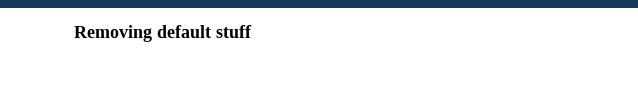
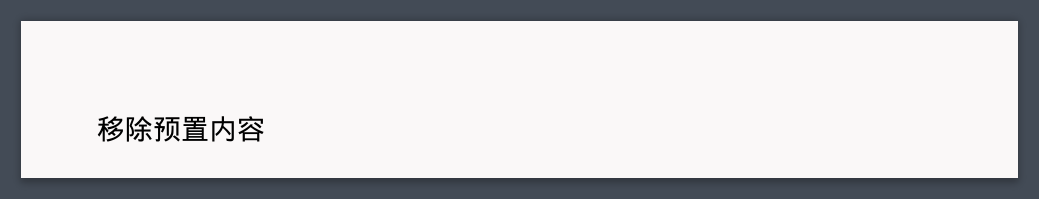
[74,25,252,42] Removing default stuff -> [97,116,265,142] 移除预置内容

